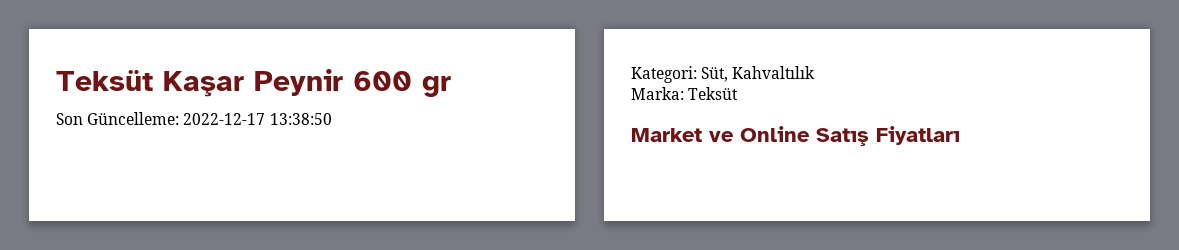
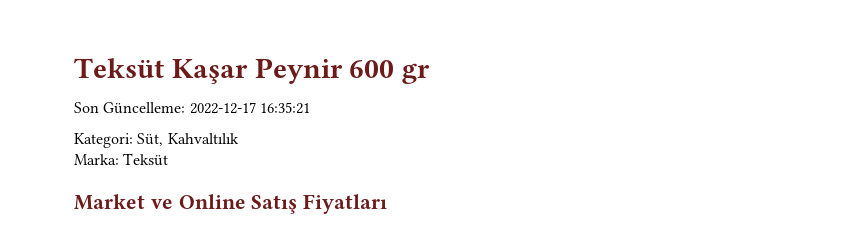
[269,113,332,125] 13:38:50 -> [259,102,310,114] 16:35:21

